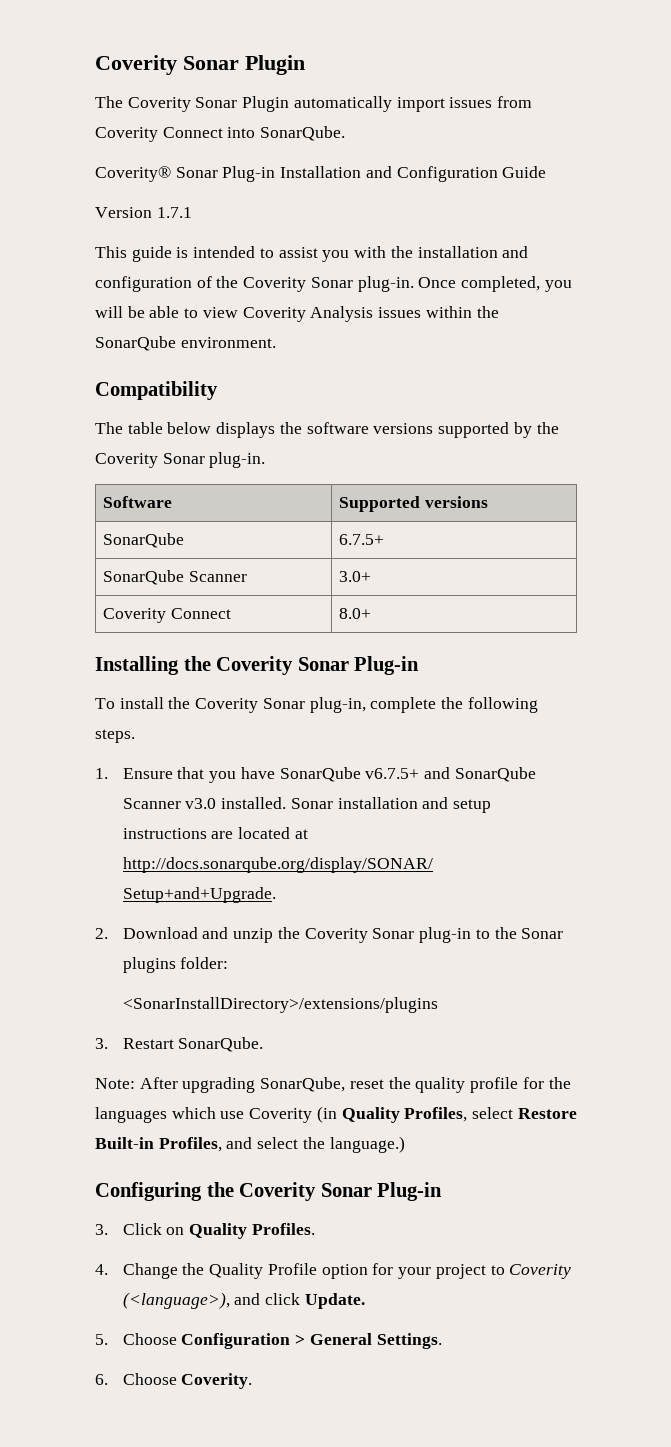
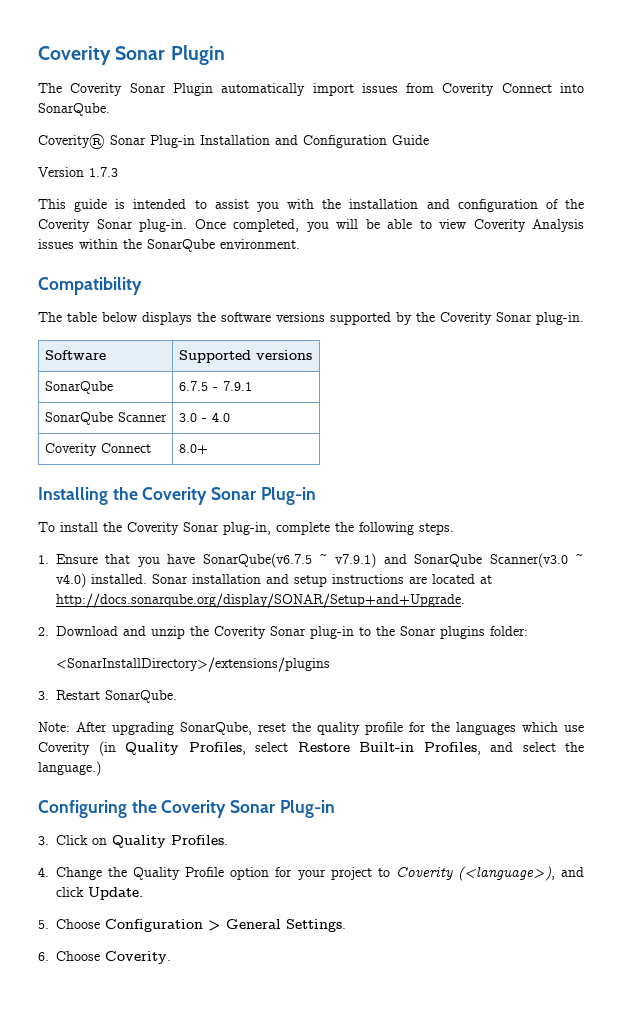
[156,207,192,218] 1.7.1 -> [89,167,118,177] 1.7.3
[339,534,385,545] 6.7.5+ -> [178,381,252,391] 6.7.5 - 7.9.1
[339,571,372,582] 3.0+ -> [178,412,230,422] 3.0 - 4.0
[279,767,536,782] [122,798,217,809] SonarQube v6.7.5+ and SonarQube Scanner v3.0 -> [202,553,584,568] [56,573,86,588] SonarQube(v6.7.5 ~ v7.9.1) and SonarQube Scanner(v3.0 ~ v4.0)

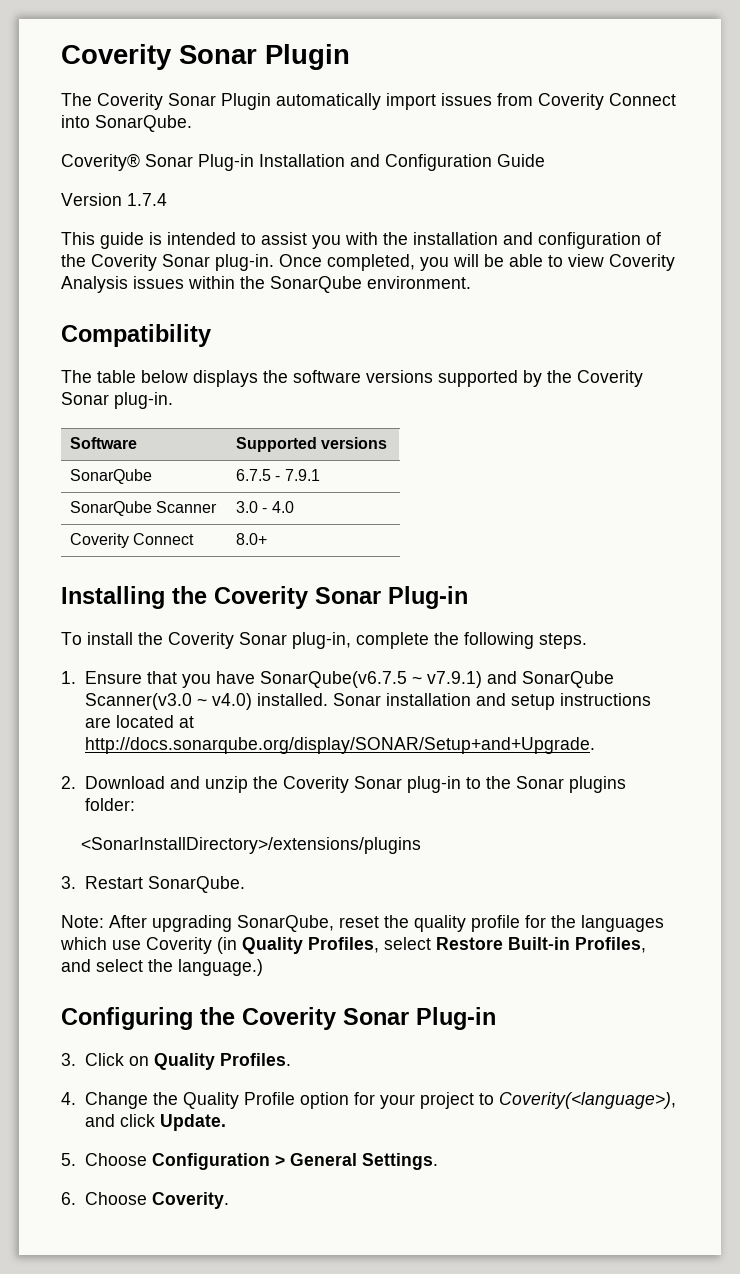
[89,167,118,177] 1.7.3 -> [127,193,167,206] 1.7.4
[395,866,555,881] Coverity (<language>), -> [498,1092,676,1109] Coverity(<language>),

